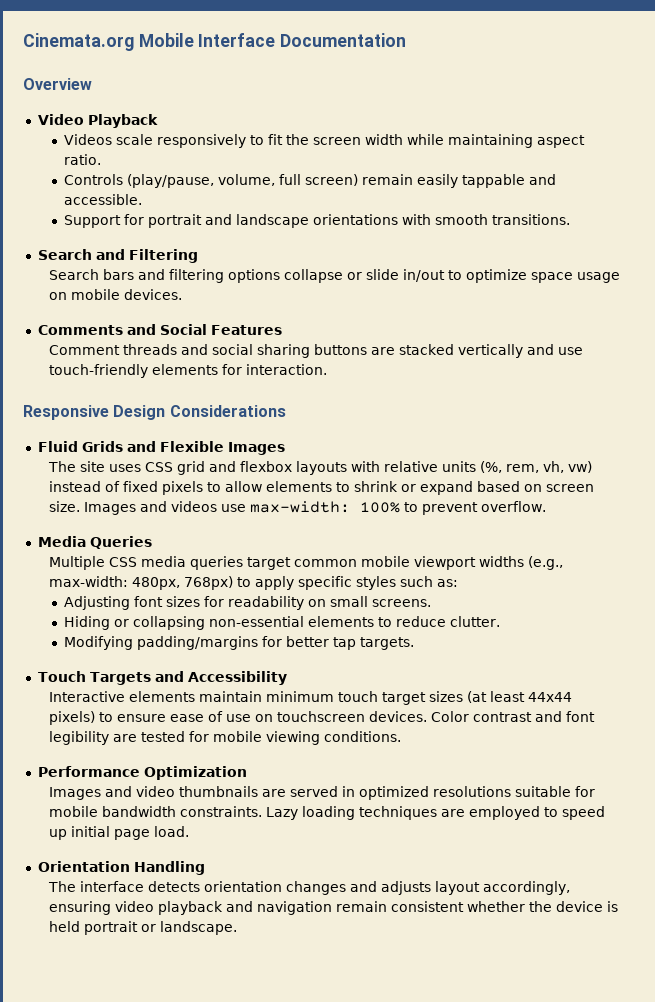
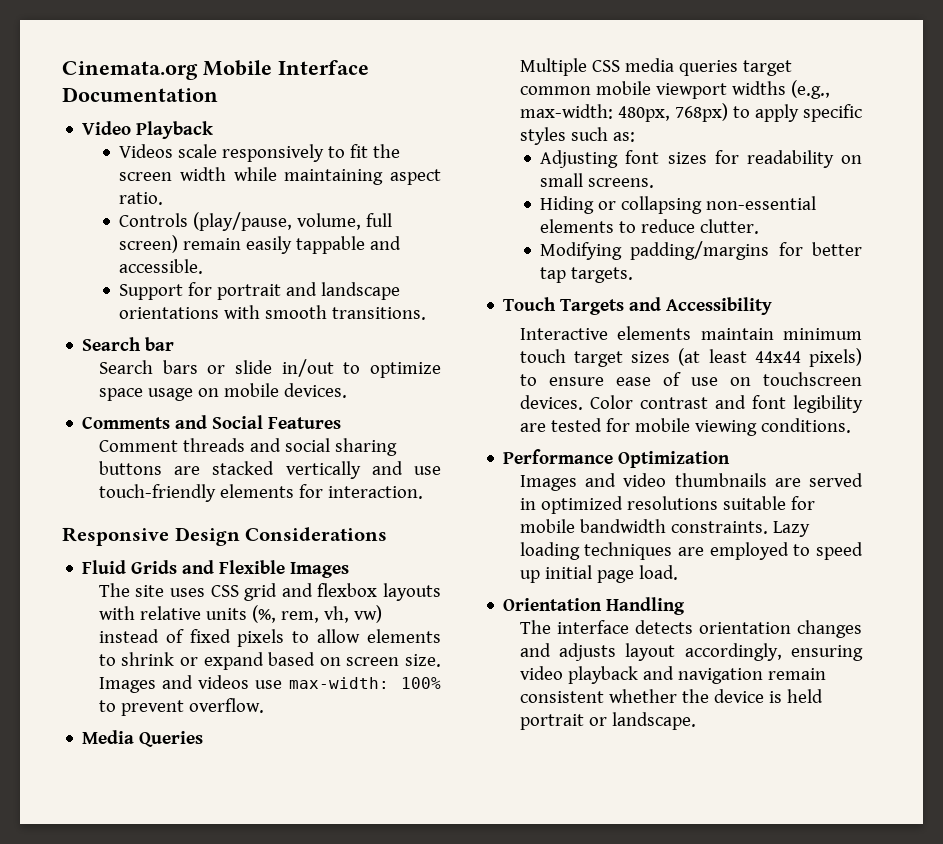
[23,78,92,90] // Overview -> (218, 94) none
[95,249,198,263] and Filtering -> [145,337,175,351] bar
[137,269,343,283] and filtering options collapse -> (198, 367) none

